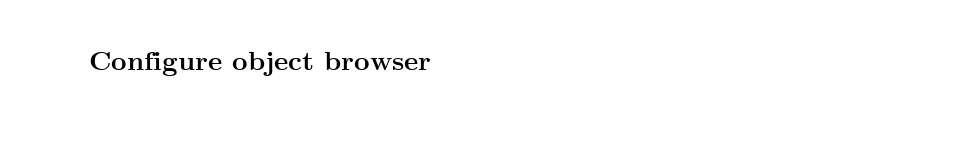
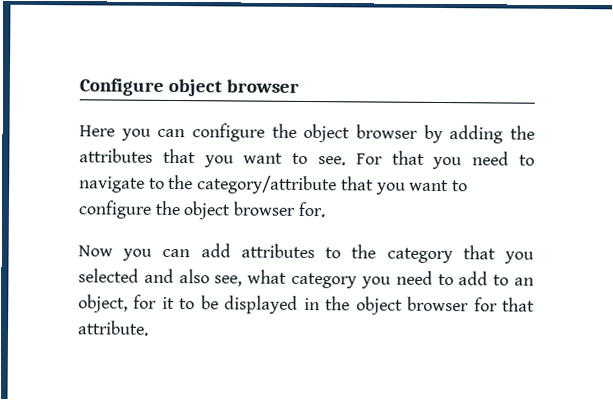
(431, 61) none -> [79,123,535,144] [79,148,535,170] [79,174,469,195] [78,200,325,220] [78,243,534,264] [78,268,534,289] [78,294,535,315] [77,320,149,336] // Here you can configure the object browser by adding the attributes that you want to see. For that you need to navigate to the category/attribute that you want to configure the object browser for. // Now you can add attributes to the category that you selected and also see, what category you need to add to an object, for it to be displayed in the object browser for that attribute.

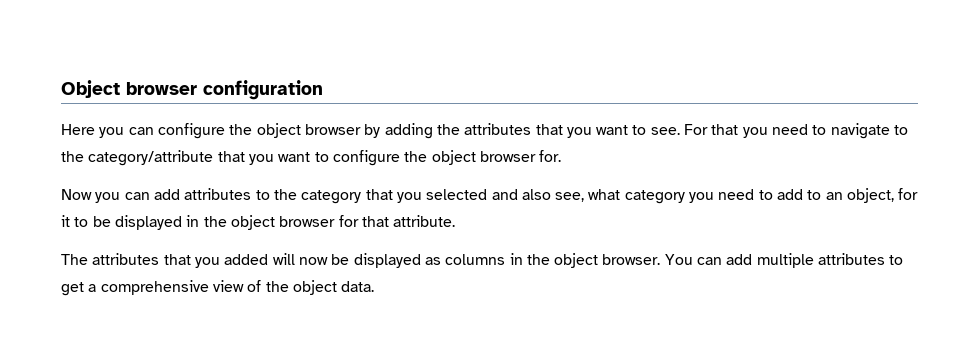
[79,78,299,97] Configure object browser -> [61,80,323,100] Object browser configuration
(149, 328) none -> [61,253,904,268] [61,280,375,296] // The attributes that you added will now be displayed as columns in the object browser. You can add multiple attributes to get a comprehensive view of the object data.

